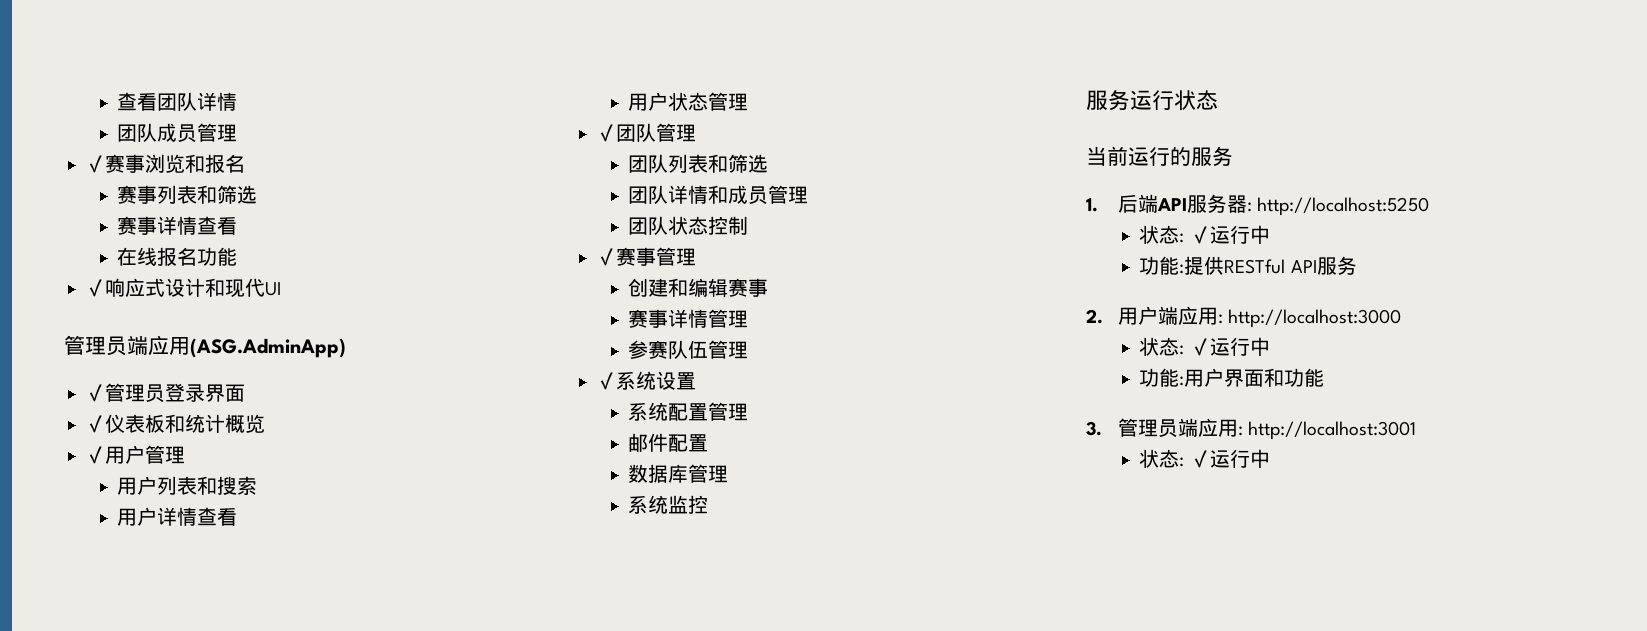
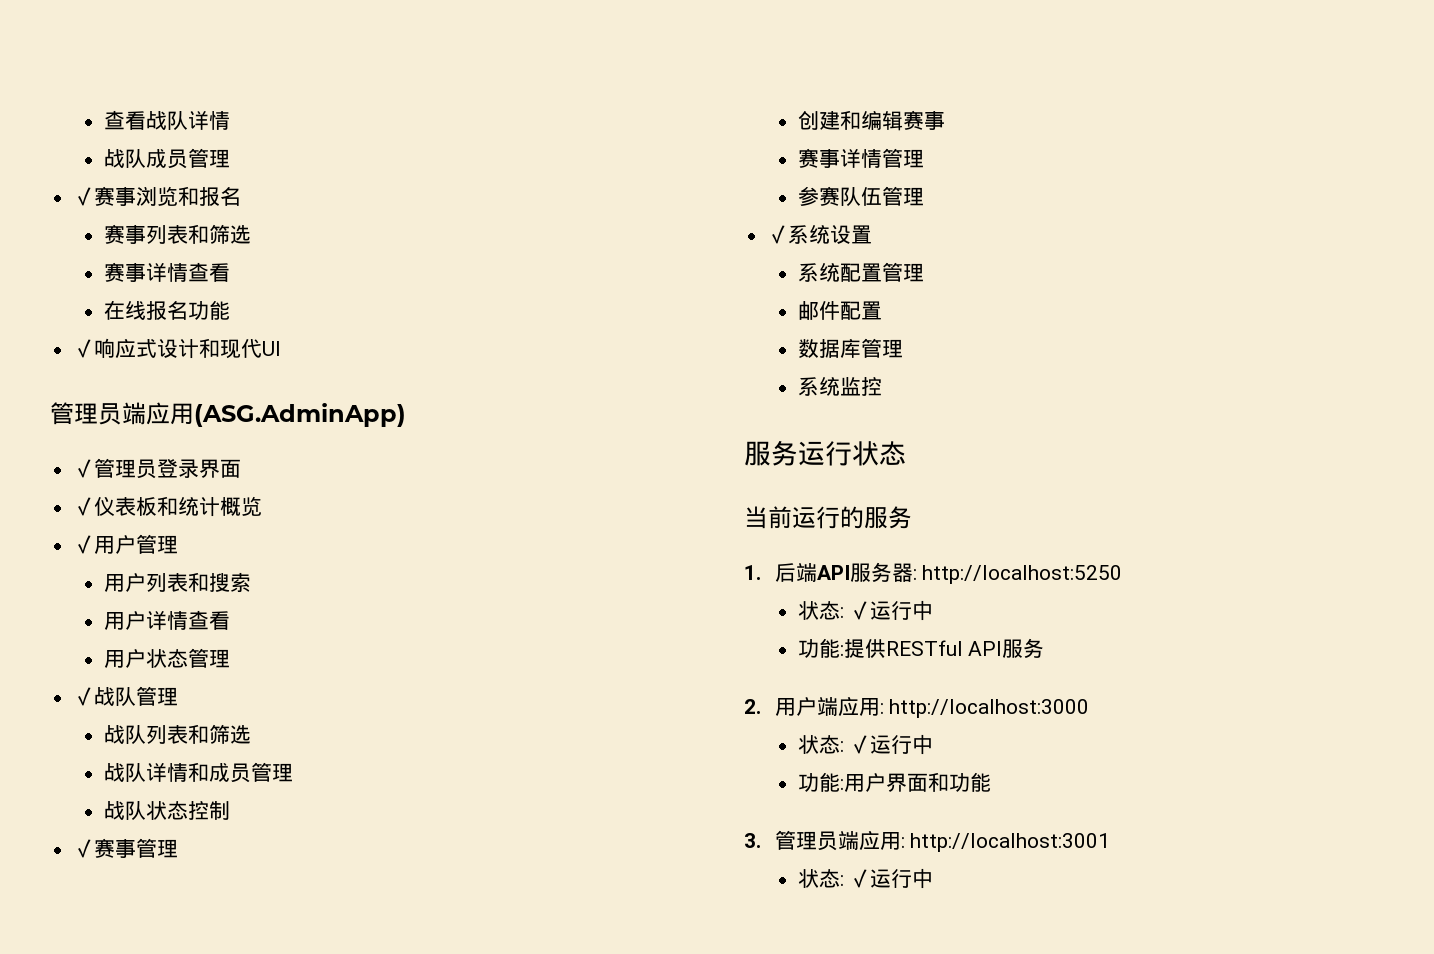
[117,92,178,111] 查看团 -> [103,110,167,130] 查看战
[117,124,138,142] 团 -> [103,149,125,168] 战
[616,124,637,142] 团 -> [94,687,116,706] 战
[628,155,649,173] 团 -> [103,725,125,744] 战
[628,186,649,204] 团 -> [103,763,125,782] 战
[628,217,649,235] 团 -> [103,801,125,820] 战

